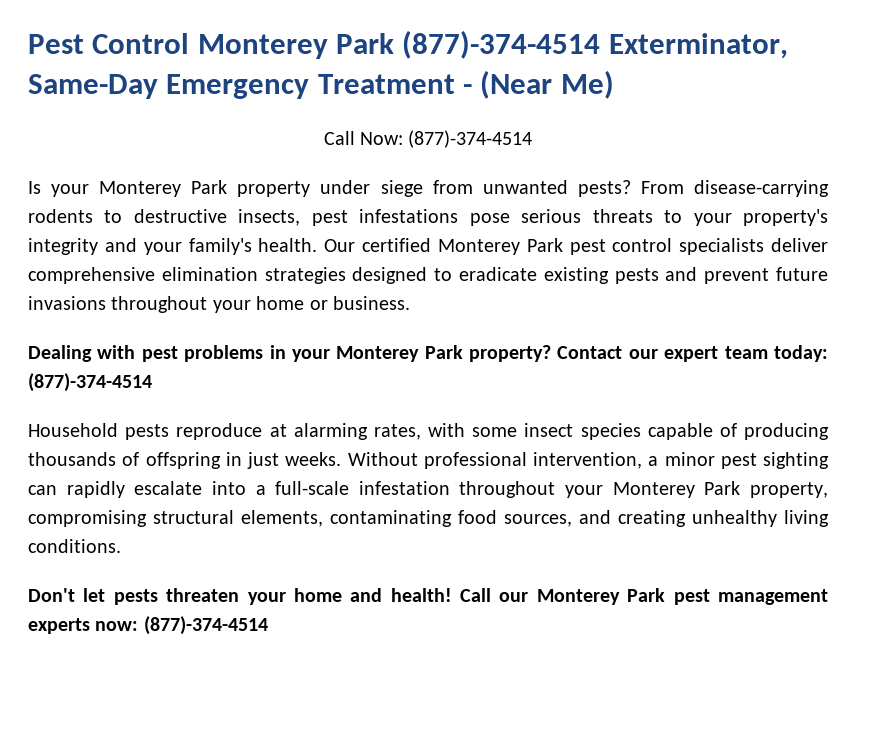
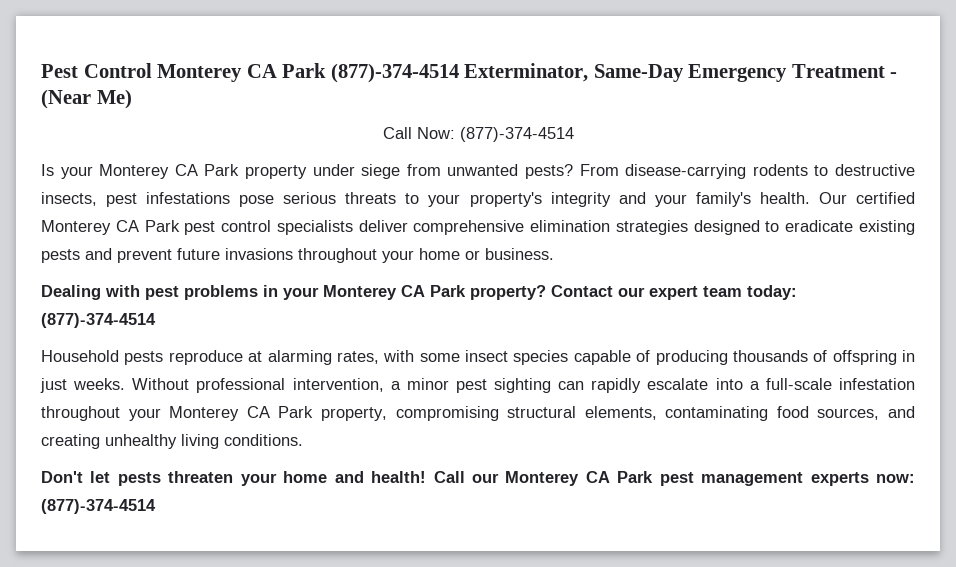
(328, 46) none -> [246,64,277,78] CA
(182, 189) none -> [174,164,198,176] CA
(520, 247) none -> [115,220,139,232] CA
(420, 354) none -> [401,285,425,297] CA
(695, 490) none -> [246,406,270,418] CA
(620, 597) none -> [585,471,610,483] CA

